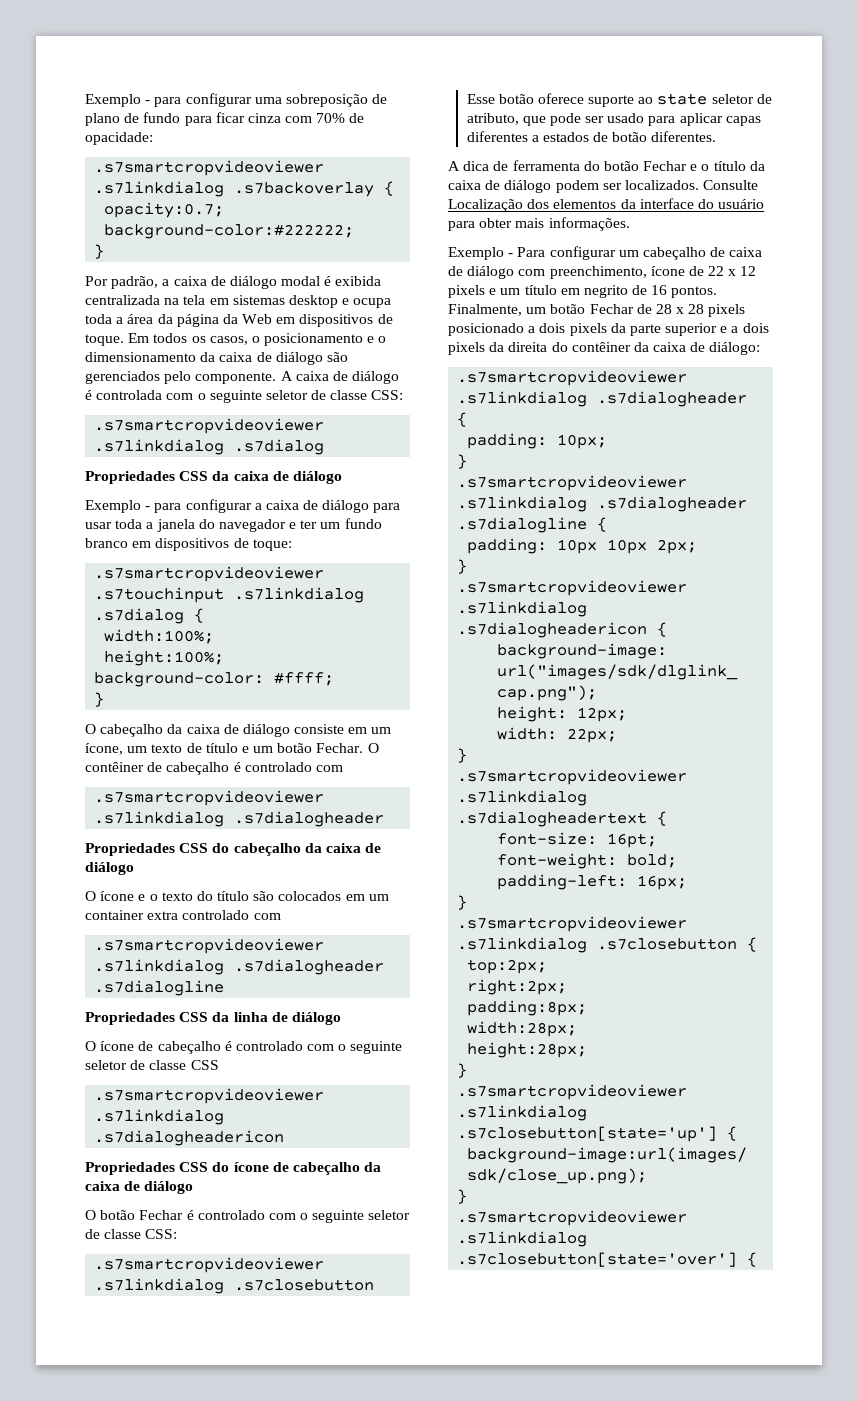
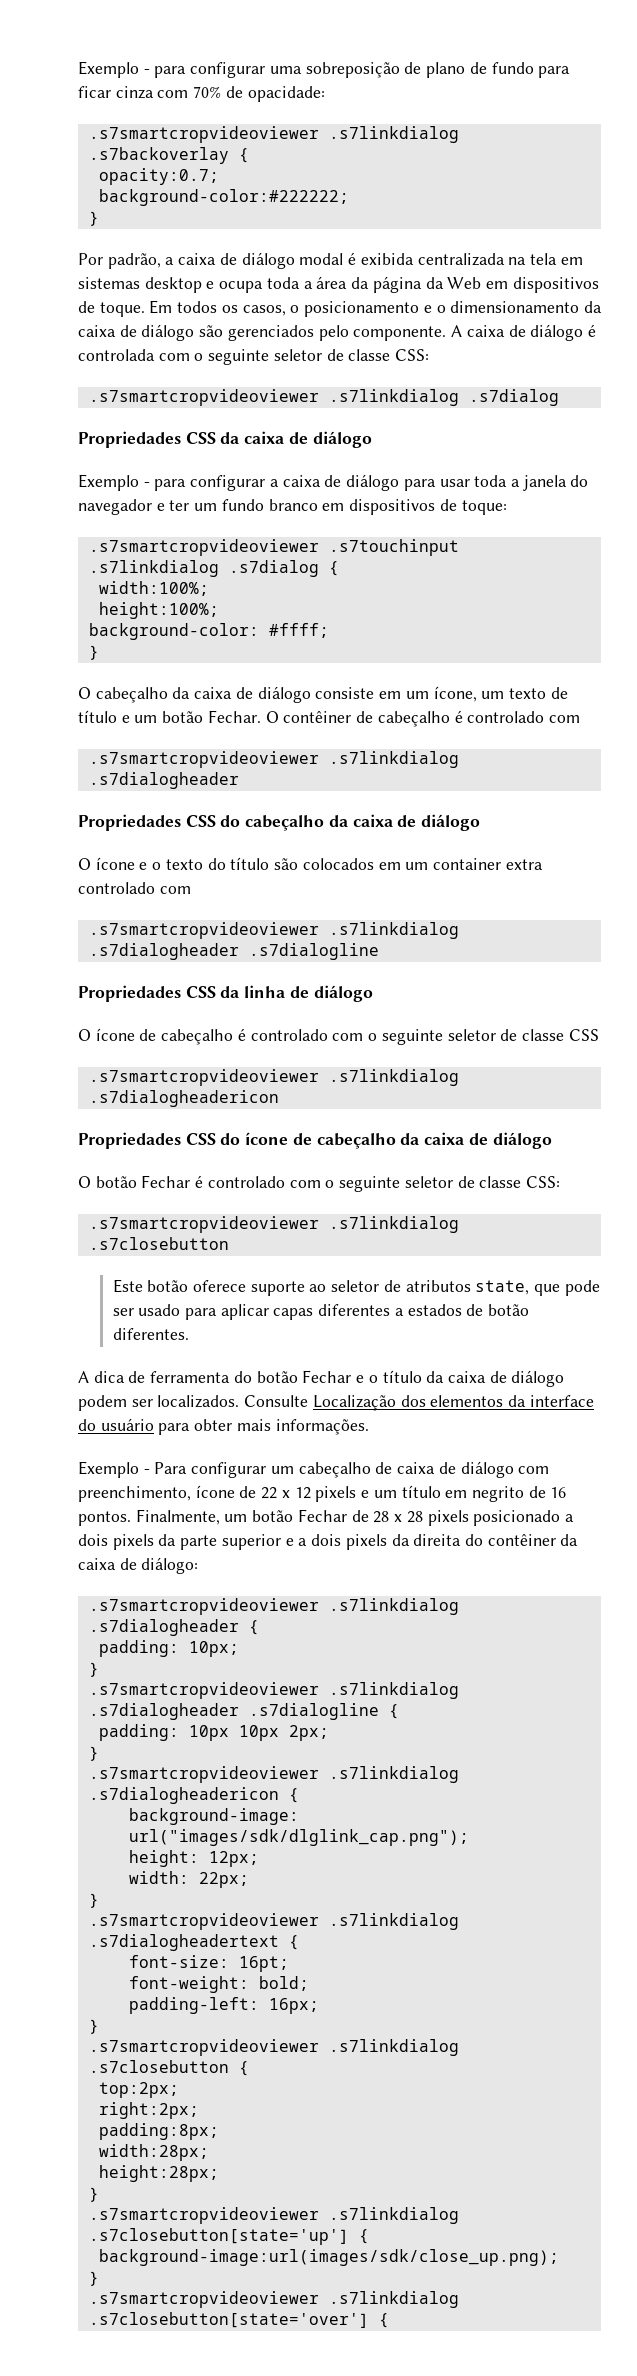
[466,94,495,104] Esse -> [112,1279,143,1293] Este
[657,93,772,105] [466,113,519,125] state seletor de atributo, -> [331,1280,530,1295] seletor de atributos state,

